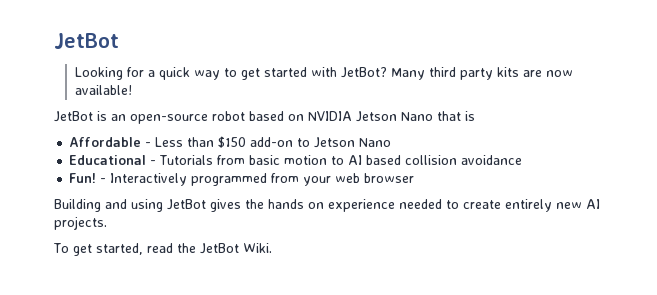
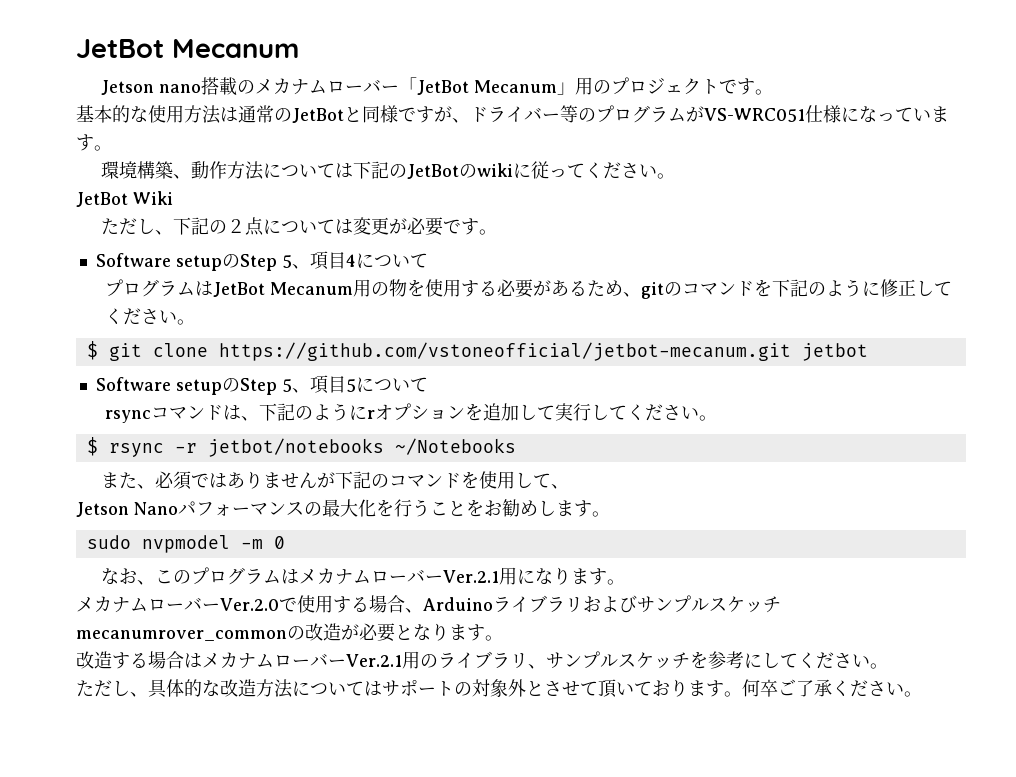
[54,33,119,49] [74,67,573,80] [74,85,132,95] [54,111,475,124] [69,136,392,148] [69,155,523,165] [69,173,415,186] [54,199,600,212] [54,216,107,230] [53,243,272,256] JetBot // Looking for a quick way to get started with JetBot? Many third party kits are now available! // JetBot is an open-source robot based on NVIDIA Jetson Nano that is // Affordable - Less than $150 add-on to Jetson Nano // Educational - Tutorials from basic motion to AI based collision avoidance // Fun! - Interactively programmed from your web browser // Building and using JetBot gives the hands on experience needed to create entirely new AI projects. // To get started, read the JetBot Wiki. -> [76,39,299,58] [100,77,773,96] [76,105,949,124] [76,134,112,151] [100,161,675,180] [76,191,173,207] [100,217,497,236] [95,251,428,271] [104,279,952,299] [104,308,195,325] [86,341,868,361] [95,375,428,395] [104,403,717,423] [86,437,516,457] [100,471,569,490] [76,499,610,517] [86,535,285,553] [100,567,625,585] [76,595,781,613] [76,623,503,642] [76,651,888,669] [76,679,922,698] JetBot Mecanum // Jetson nano搭載のメカナムローバー「JetBot Mecanum」用のプロジェクトです。 // 基本的な使用方法は通常のJetBotと同様ですが、ドライバー等のプログラムがVS-WRC051仕様になっています。 // 環境構築、動作方法については下記のJetBotのwikiに従ってください。 // JetBot Wiki // ただし、下記の２点については変更が必要です。 // Software setupのStep 5、項目4について // プログラムはJetBot Mecanum用の物を使用する必要があるため、gitのコマンドを下記のように修正してください。 // $ git clone https://github.com/vstoneofficial/jetbot-mecanum.git jetbot // Software setupのStep 5、項目5について // rsyncコマンドは、下記のようにrオプションを追加して実行してください。 // $ rsync -r jetbot/notebooks ~/Notebooks // また、必須ではありませんが下記のコマンドを使用して、 // Jetson Nanoパフォーマンスの最大化を行うことをお勧めします。 // sudo nvpmodel -m 0 // なお、このプログラムはメカナムローバーVer.2.1用になります。 // メカナムローバーVer.2.0で使用する場合、Arduinoライブラリおよびサンプルスケッチmecanumrover_commonの改造が必要となります。 // 改造する場合はメカナムローバーVer.2.1用のライブラリ、サンプルスケッチを参考にしてください。 // ただし、具体的な改造方法についてはサポートの対象外とさせて頂いております。何卒ご了承ください。

